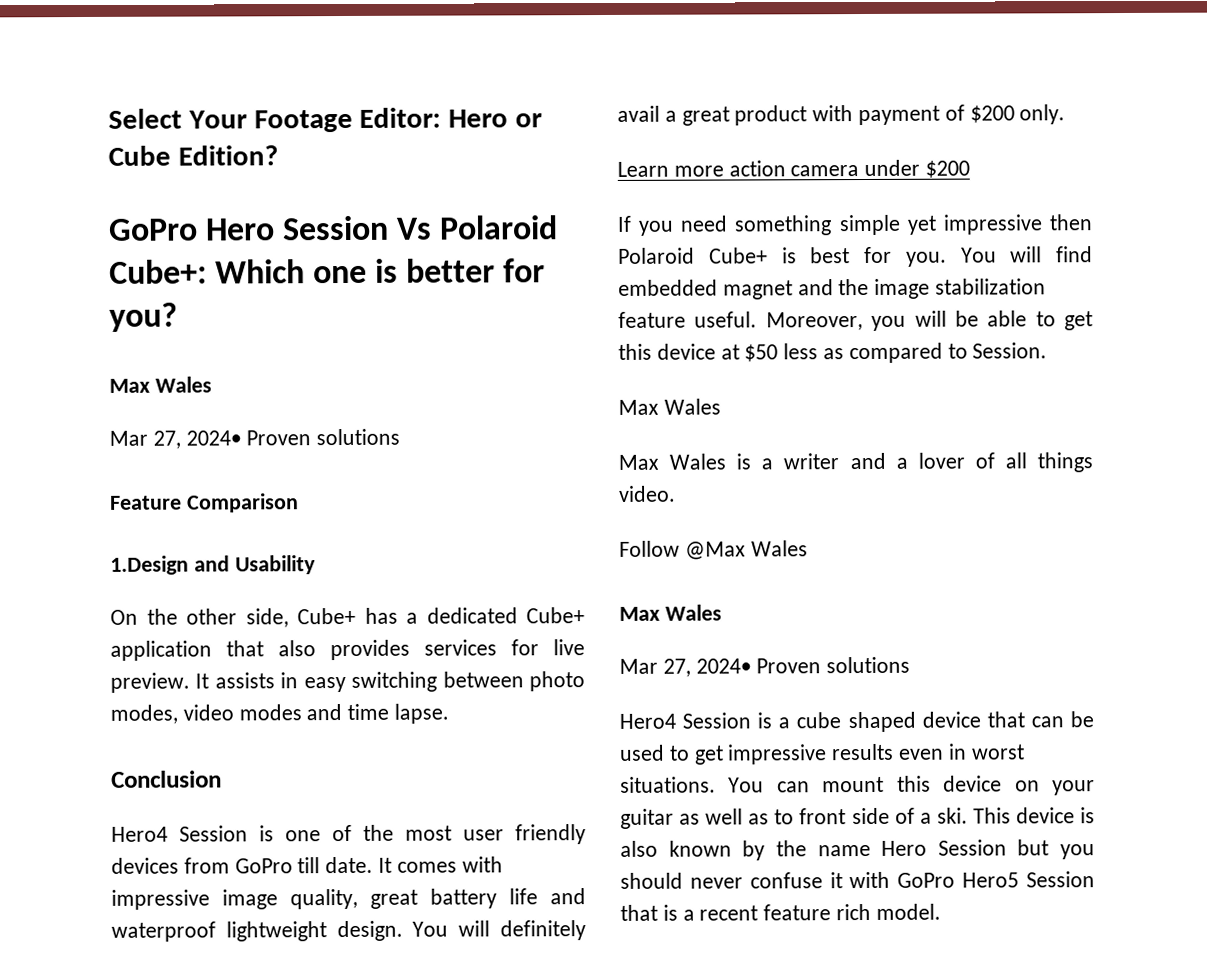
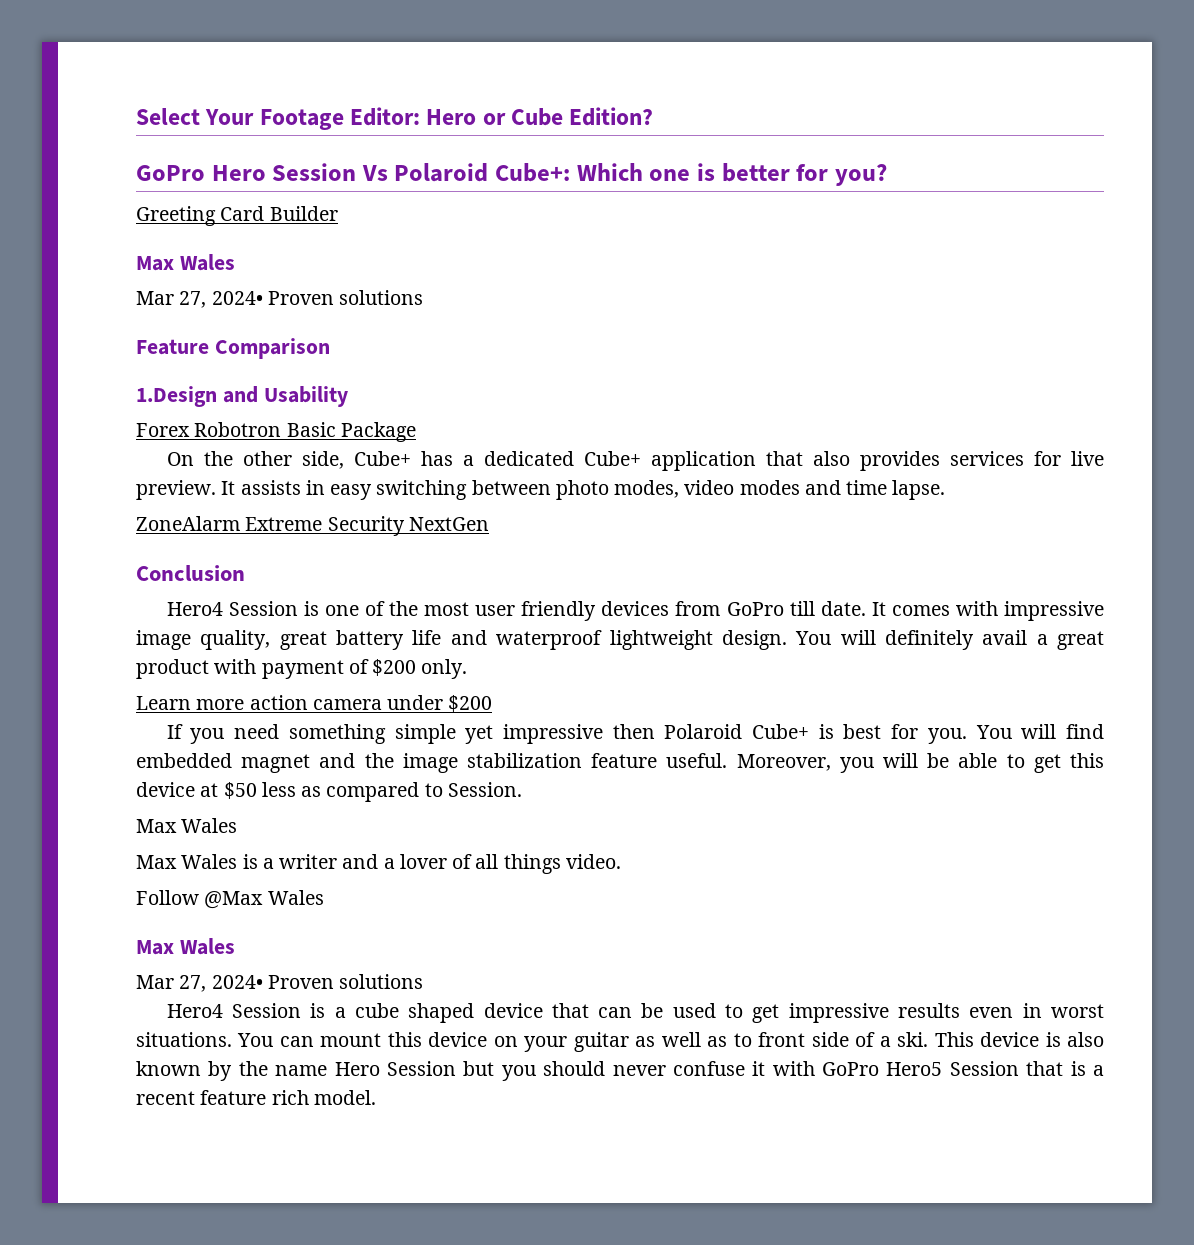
(178, 317) none -> [136,206,338,226] // Greeting Card Builder
(316, 565) none -> [136,422,416,442] // Forex Robotron Basic Package
(450, 713) none -> [136,516,489,536] // ZoneAlarm Extreme Security NextGen

